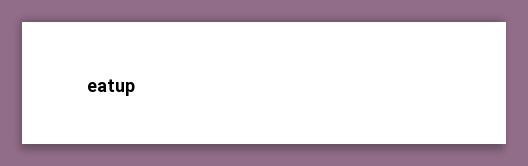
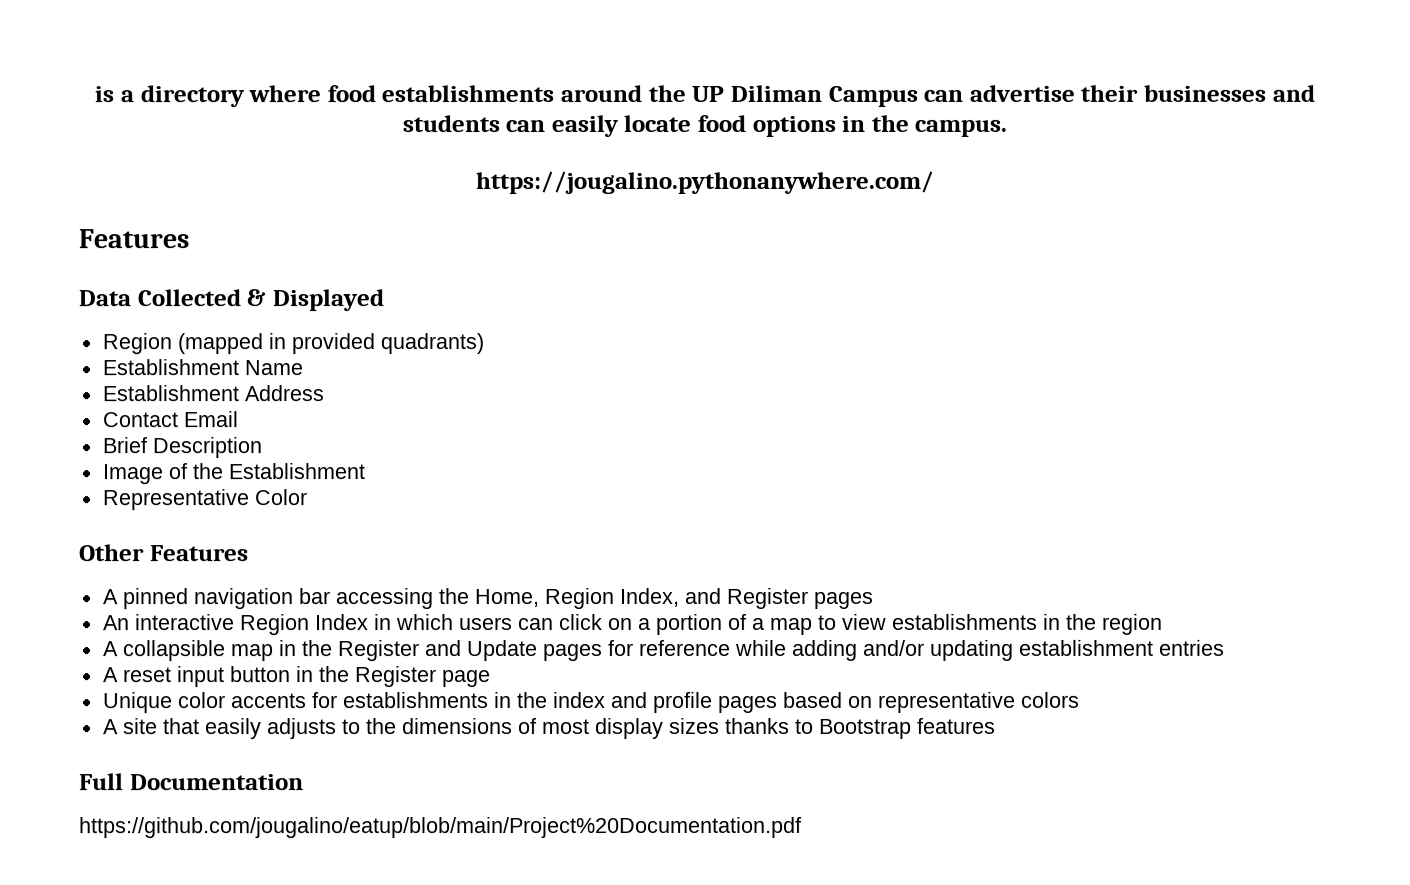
[87,79,135,96] eatup -> [94,84,1315,108] [401,114,1008,138] [475,170,934,195] [78,229,189,249] [78,289,384,312] [101,333,484,355] [101,359,303,376] [101,385,324,402] [101,411,238,428] [101,437,263,459] [102,463,366,485] [102,489,308,511] [79,544,249,562] [102,587,874,610] [102,613,1163,636] [102,639,1225,662] [102,666,491,688] [102,691,1080,714] [102,717,996,740] [79,773,304,791] [79,816,802,839] is a directory where food establishments around the UP Diliman Campus can advertise their businesses and students can easily locate food options in the campus. // https://jougalino.pythonanywhere.com/ // Features // Data Collected & Displayed // Region (mapped in provided quadrants) // Establishment Name // Establishment Address // Contact Email // Brief Description // Image of the Establishment // Representative Color // Other Features // A pinned navigation bar accessing the Home, Region Index, and Register pages // An interactive Region Index in which users can click on a portion of a map to view establishments in the region // A collapsible map in the Register and Update pages for reference while adding and/or updating establishment entries // A reset input button in the Register page // Unique color accents for establishments in the index and profile pages based on representative colors // A site that easily adjusts to the dimensions of most display sizes thanks to Bootstrap features // Full Documentation // https://github.com/jougalino/eatup/blob/main/Project%20Documentation.pdf

